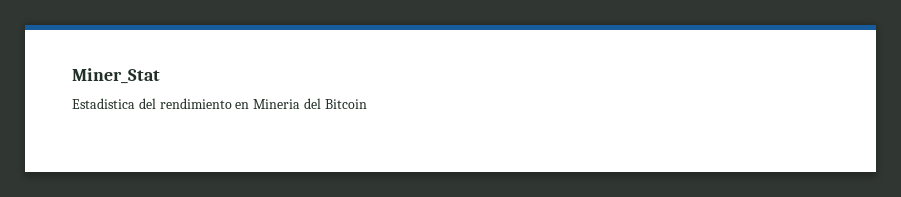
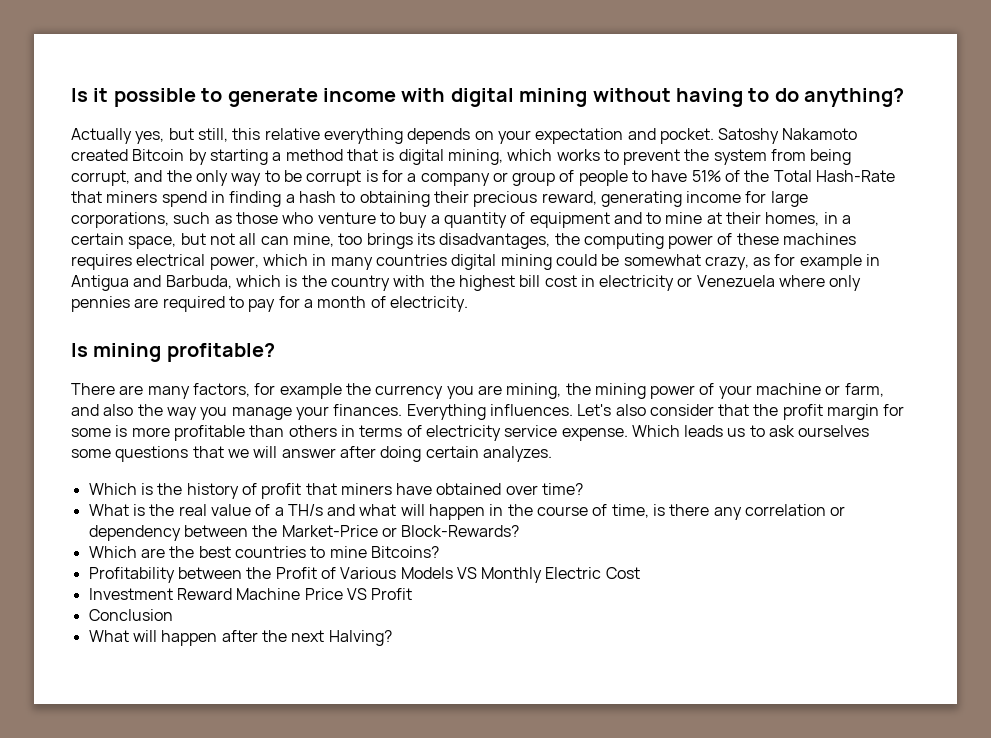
[72,68,160,84] [72,98,367,109] Miner_Stat // Estadistica del rendimiento en Mineria del Bitcoin -> [71,88,905,107] [71,128,858,144] [71,149,852,165] [71,170,896,186] [71,191,808,207] [71,212,852,228] [71,233,857,249] [71,254,881,270] [71,275,862,291] [71,296,468,312] [71,343,275,362] [71,383,884,399] [71,404,905,420] [71,425,870,441] [71,446,552,462] [88,483,584,499] [88,504,846,520] [88,525,520,541] [88,546,439,558] [88,567,640,583] [88,588,413,600] [88,609,173,621] [88,630,392,646] Is it possible to generate income with digital mining without having to do anything? // Actually yes, but still, this relative everything depends on your expectation and pocket. Satoshy Nakamoto created Bitcoin by starting a method that is digital mining, which works to prevent the system from being corrupt, and the only way to be corrupt is for a company or group of people to have 51% of the Total Hash-Rate that miners spend in finding a hash to obtaining their precious reward, generating income for large corporations, such as those who venture to buy a quantity of equipment and to mine at their homes, in a certain space, but not all can mine, too brings its disadvantages, the computing power of these machines requires electrical power, which in many countries digital mining could be somewhat crazy, as for example in Antigua and Barbuda, which is the country with the highest bill cost in electricity or Venezuela where only pennies are required to pay for a month of electricity. // Is mining profitable? // There are many factors, for example the currency you are mining, the mining power of your machine or farm, and also the way you manage your finances. Everything influences. Let's also consider that the profit margin for some is more profitable than others in terms of electricity service expense. Which leads us to ask ourselves some questions that we will answer after doing certain analyzes. // Which is the history of profit that miners have obtained over time? // What is the real value of a TH/s and what will happen in the course of time, is there any correlation or dependency between the Market-Price or Block-Rewards? // Which are the best countries to mine Bitcoins? // Profitability between the Profit of Various Models VS Monthly Electric Cost // Investment Reward Machine Price VS Profit // Conclusion // What will happen after the next Halving?

